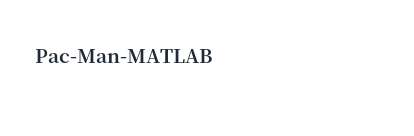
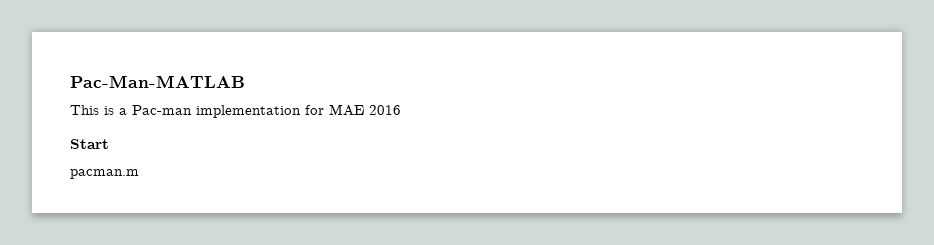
(212, 56) none -> [70,104,401,118] [70,139,109,149] [70,169,139,179] // This is a Pac-man implementation for MAE 2016 // Start // pacman.m

